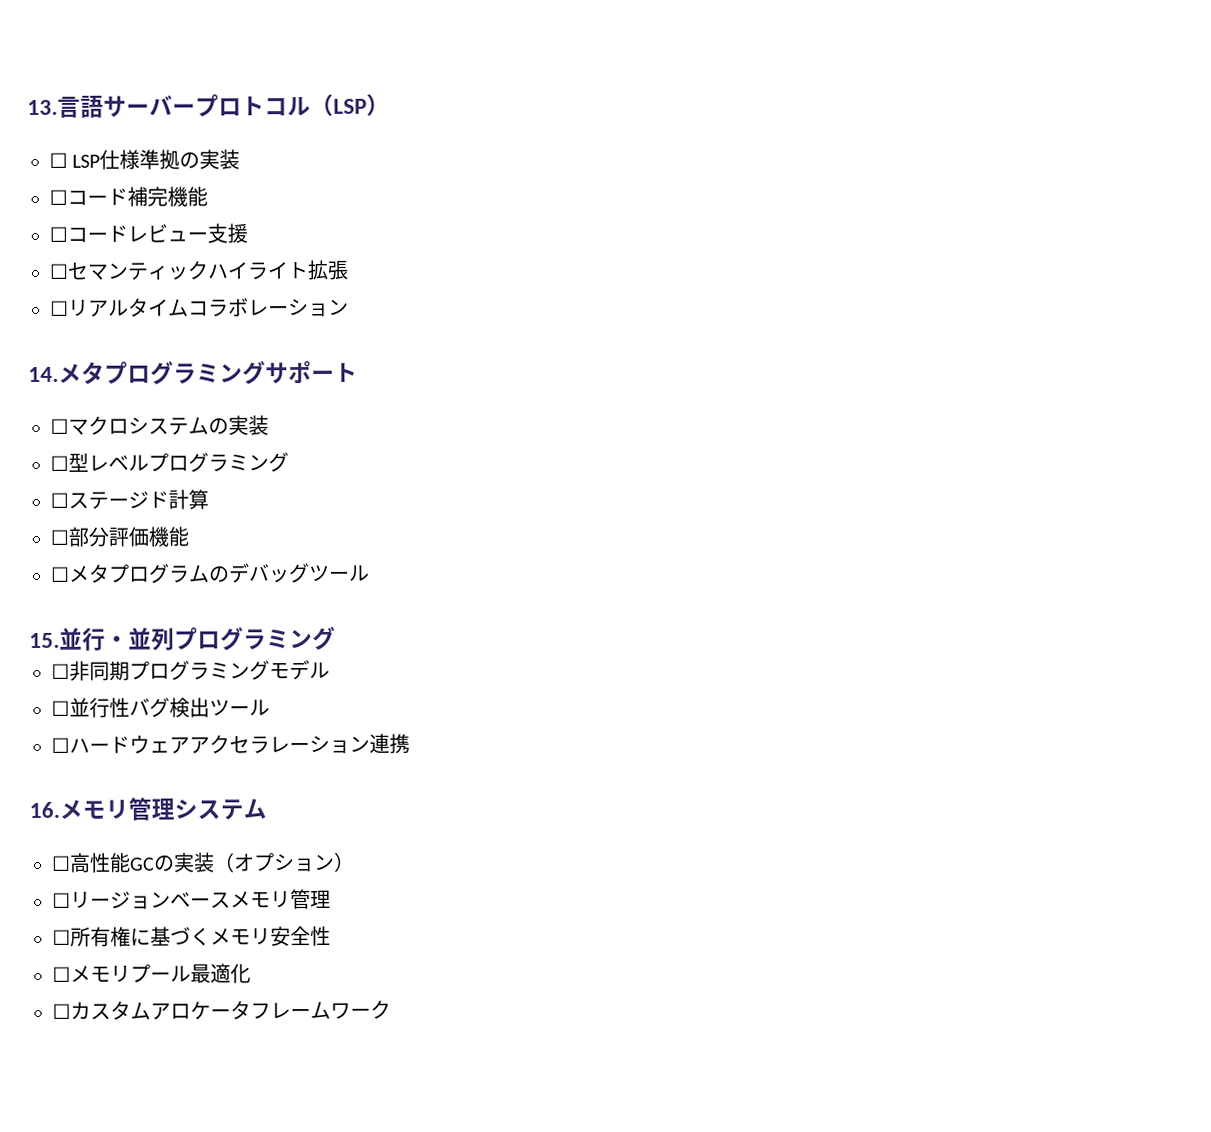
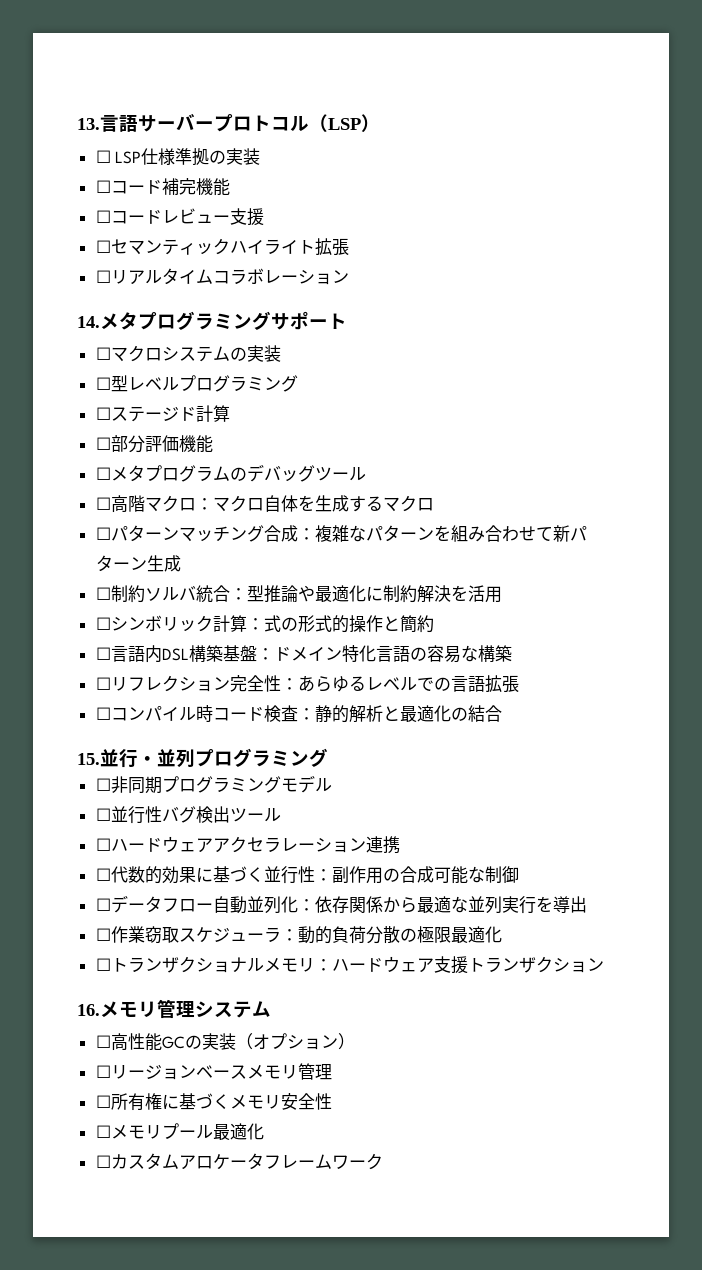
(370, 572) none -> [95,495,434,513] [95,525,587,542] [95,555,181,572] [95,585,502,603] [95,615,434,633] [95,645,512,663] [95,675,519,693] [95,705,502,723] // ☐高階マクロ：マクロ自体を生成するマクロ // ☐パターンマッチング合成：複雑なパターンを組み合わせて新パターン生成 // ☐制約ソルバ統合：型推論や最適化に制約解決を活用 // ☐シンボリック計算：式の形式的操作と簡約 // ☐言語内DSL構築基盤：ドメイン特化言語の容易な構築 // ☐リフレクション完全性：あらゆるレベルでの言語拡張 // ☐コンパイル時コード検査：静的解析と最適化の結合
(410, 743) none -> [95,866,519,884] [95,895,587,914] [95,926,502,944] [95,956,604,974] // ☐代数的効果に基づく並行性：副作用の合成可能な制御 // ☐データフロー自動並列化：依存関係から最適な並列実行を導出 // ☐作業窃取スケジューラ：動的負荷分散の極限最適化 // ☐トランザクショナルメモリ：ハードウェア支援トランザクション

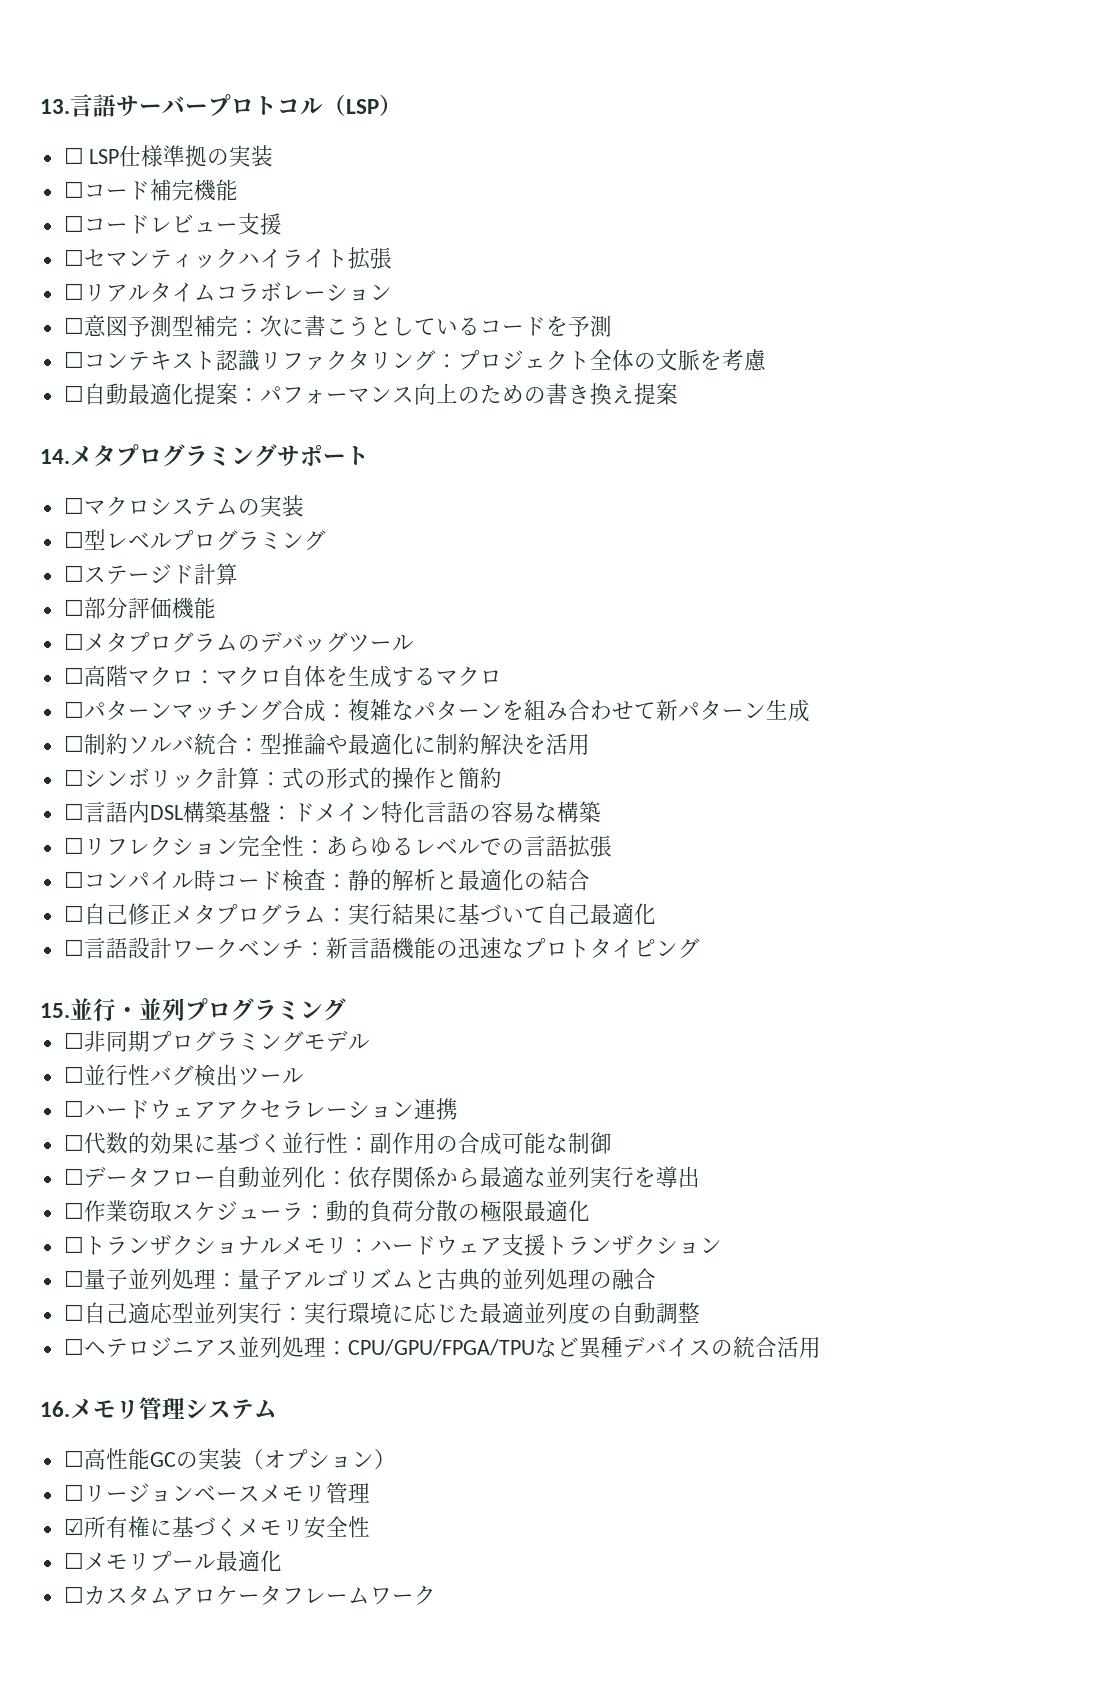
(349, 276) none -> [63,315,612,337] [63,349,766,371] [63,383,678,405] // ☐意図予測型補完：次に書こうとしているコードを予測 // ☐コンテキスト認識リファクタリング：プロジェクト全体の文脈を考慮 // ☐自動最適化提案：パフォーマンス向上のための書き換え提案
(502, 713) none -> [63,903,656,925] [63,937,700,959] // ☐自己修正メタプログラム：実行結果に基づいて自己最適化 // ☐言語設計ワークベンチ：新言語機能の迅速なプロトタイピング
(604, 964) none -> [63,1268,656,1291] [63,1302,700,1324] [63,1336,821,1359] // ☐量子並列処理：量子アルゴリズムと古典的並列処理の融合 // ☐自己適応型並列実行：実行環境に応じた最適並列度の自動調整 // ☐ヘテロジニアス並列処理：CPU/GPU/FPGA/TPUなど異種デバイスの統合活用
[95,1095,111,1108] ☐ -> [63,1518,84,1535] ☑

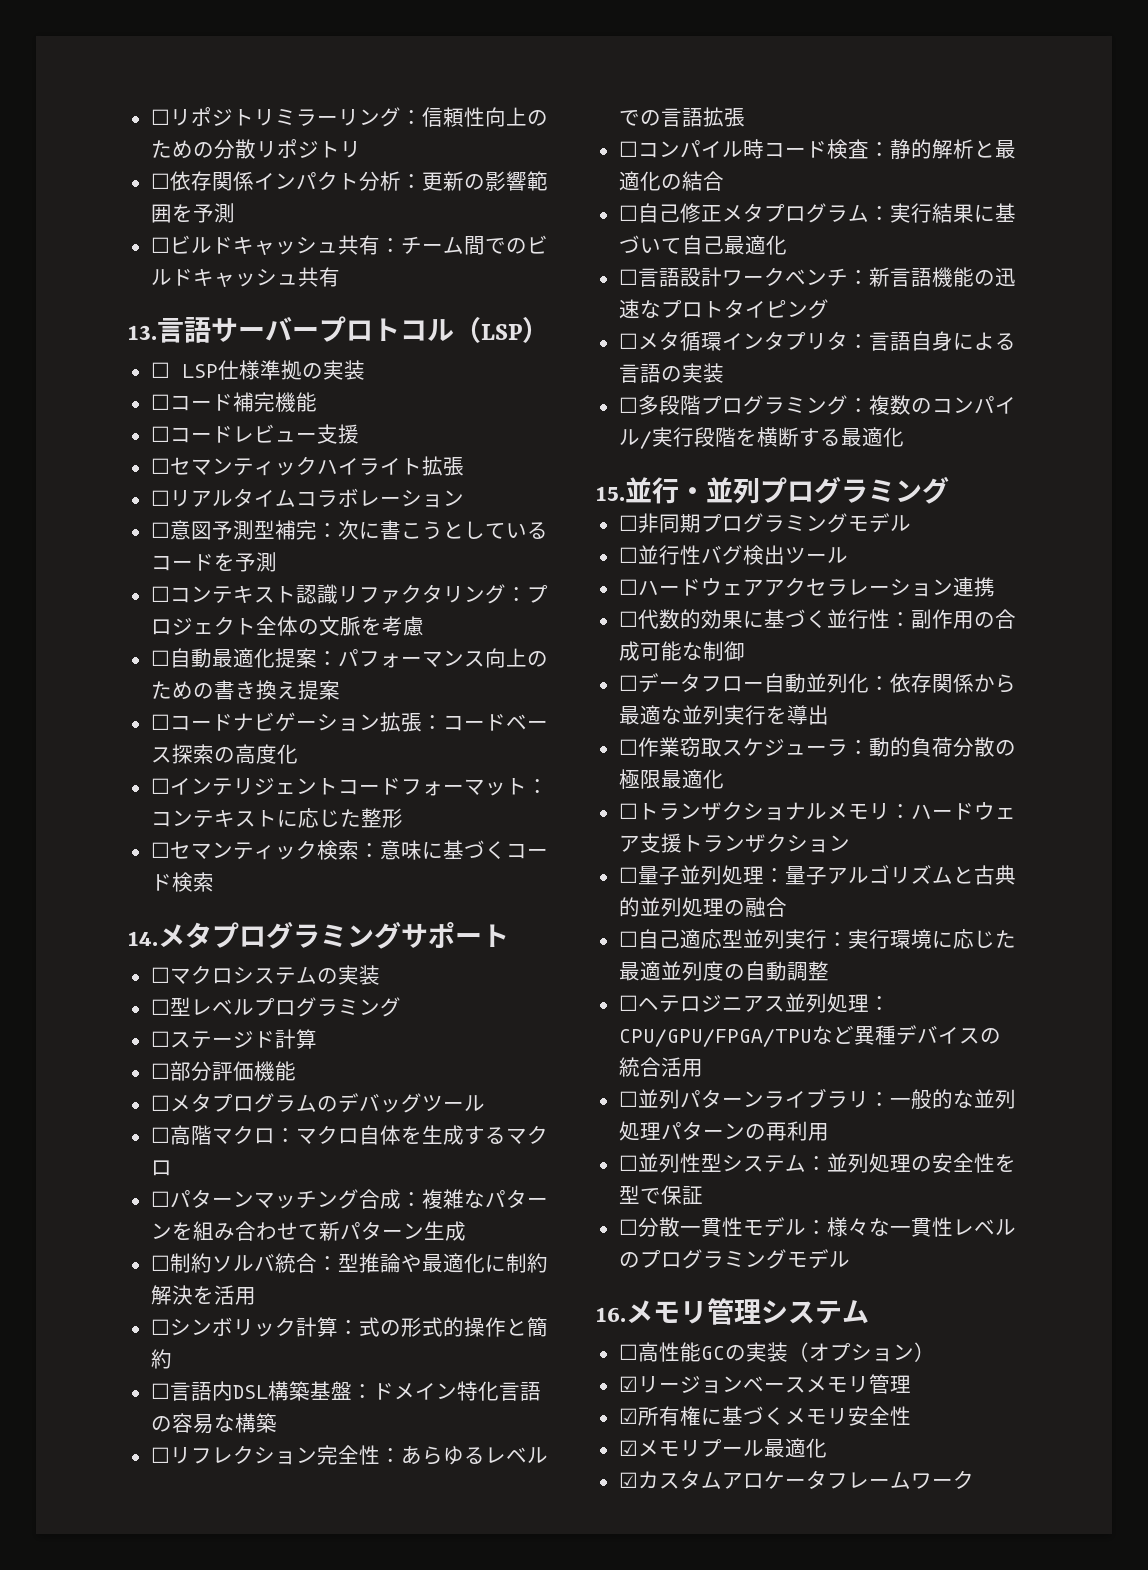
(40, 106) none -> [150,107,548,127] [150,139,361,159] [150,171,548,191] [150,203,235,223] [150,235,548,255] [150,267,340,287] ☐リポジトリミラーリング：信頼性向上のための分散リポジトリ // ☐依存関係インパクト分析：更新の影響範囲を予測 // ☐ビルドキャッシュ共有：チーム間でのビルドキャッシュ共有 //
(678, 394) none -> [150,712,548,732] [150,744,298,764] [150,778,548,796] [150,808,403,828] [150,840,548,860] [150,872,214,892] // ☐コードナビゲーション拡張：コードベース探索の高度化 // ☐インテリジェントコードフォーマット：コンテキストに応じた整形 // ☐セマンティック検索：意味に基づくコード検索
(700, 948) none -> [618,331,1016,351] [618,363,724,383] [618,395,1016,415] [618,427,904,449] // ☐メタ循環インタプリタ：言語自身による言語の実装 // ☐多段階プログラミング：複数のコンパイル/実行段階を横断する最適化
(821, 1347) none -> [618,1088,1016,1109] [618,1121,829,1141] [618,1153,1016,1173] [618,1185,703,1205] [618,1217,1016,1237] [618,1249,850,1269] // ☐並列パターンライブラリ：一般的な並列処理パターンの再利用 // ☐並列性型システム：並列処理の安全性を型で保証 // ☐分散一貫性モデル：様々な一貫性レベルのプログラミングモデル
[63,1484,84,1501] ☐ -> [618,1376,638,1392] ☑
[63,1552,84,1569] ☐ -> [618,1440,638,1456] ☑
[63,1586,84,1603] ☐ -> [618,1472,638,1488] ☑

